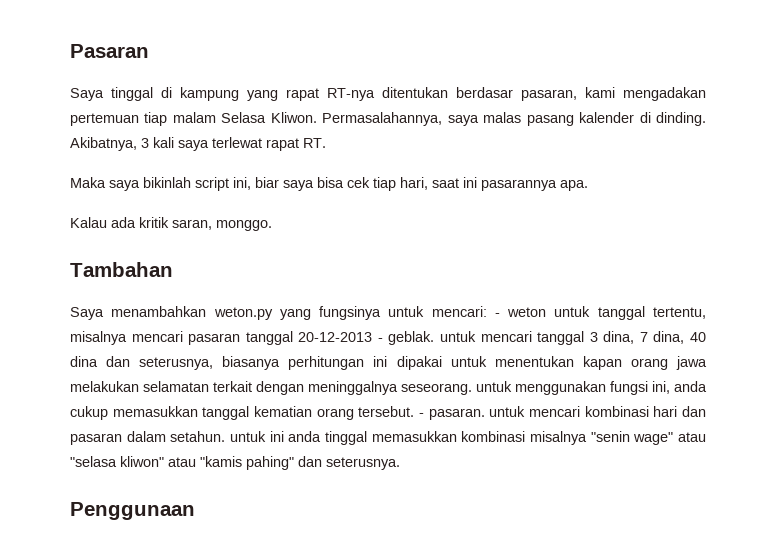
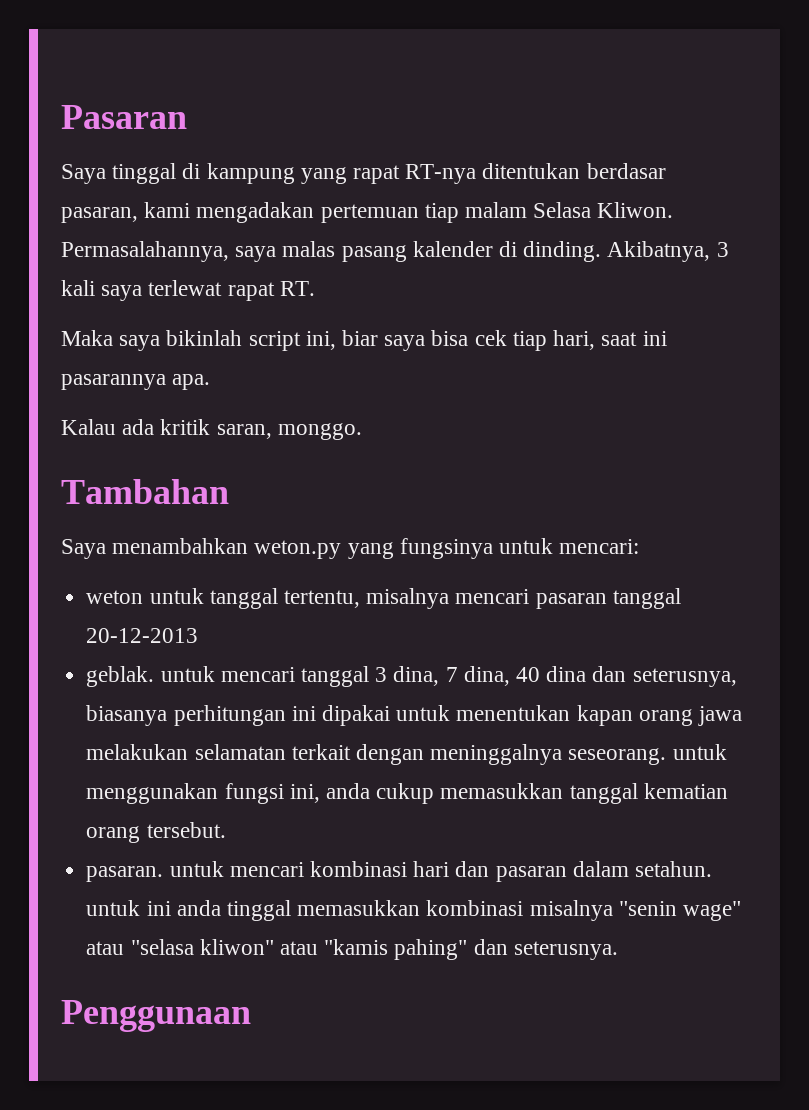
[494,313,500,317] - -> (640, 546) //
[377,338,383,342] - -> (199, 635) //
[419,413,424,417] - -> (226, 830) //

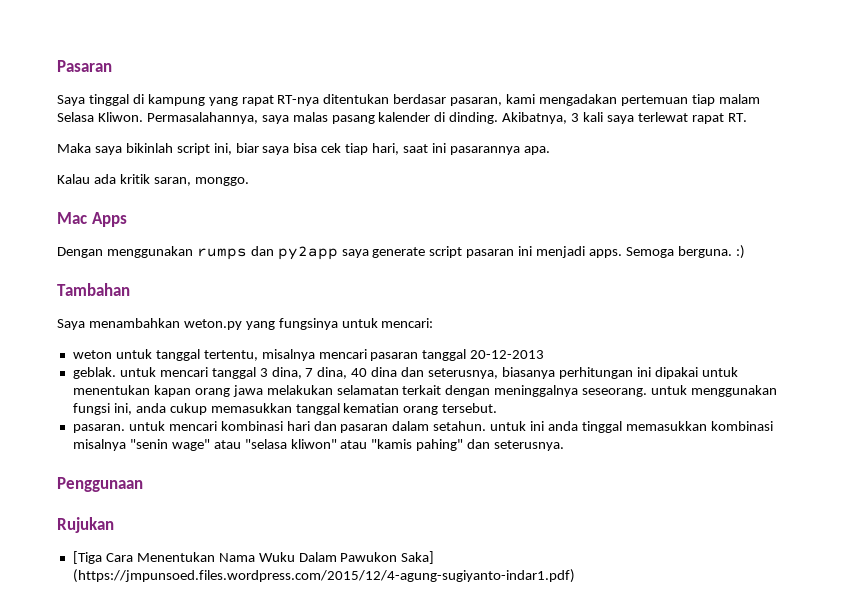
(362, 431) none -> [57,212,127,227] [57,245,745,260] // Mac Apps // Dengan menggunakan rumps dan py2app saya generate script pasaran ini menjadi apps. Semoga berguna. :)
(251, 1016) none -> [57,517,114,533] [72,551,435,564] [72,569,575,583] // Rujukan // [Tiga Cara Menentukan Nama Wuku Dalam Pawukon Saka] (https://jmpunsoed.files.wordpress.com/2015/12/4-agung-sugiyanto-indar1.pdf)

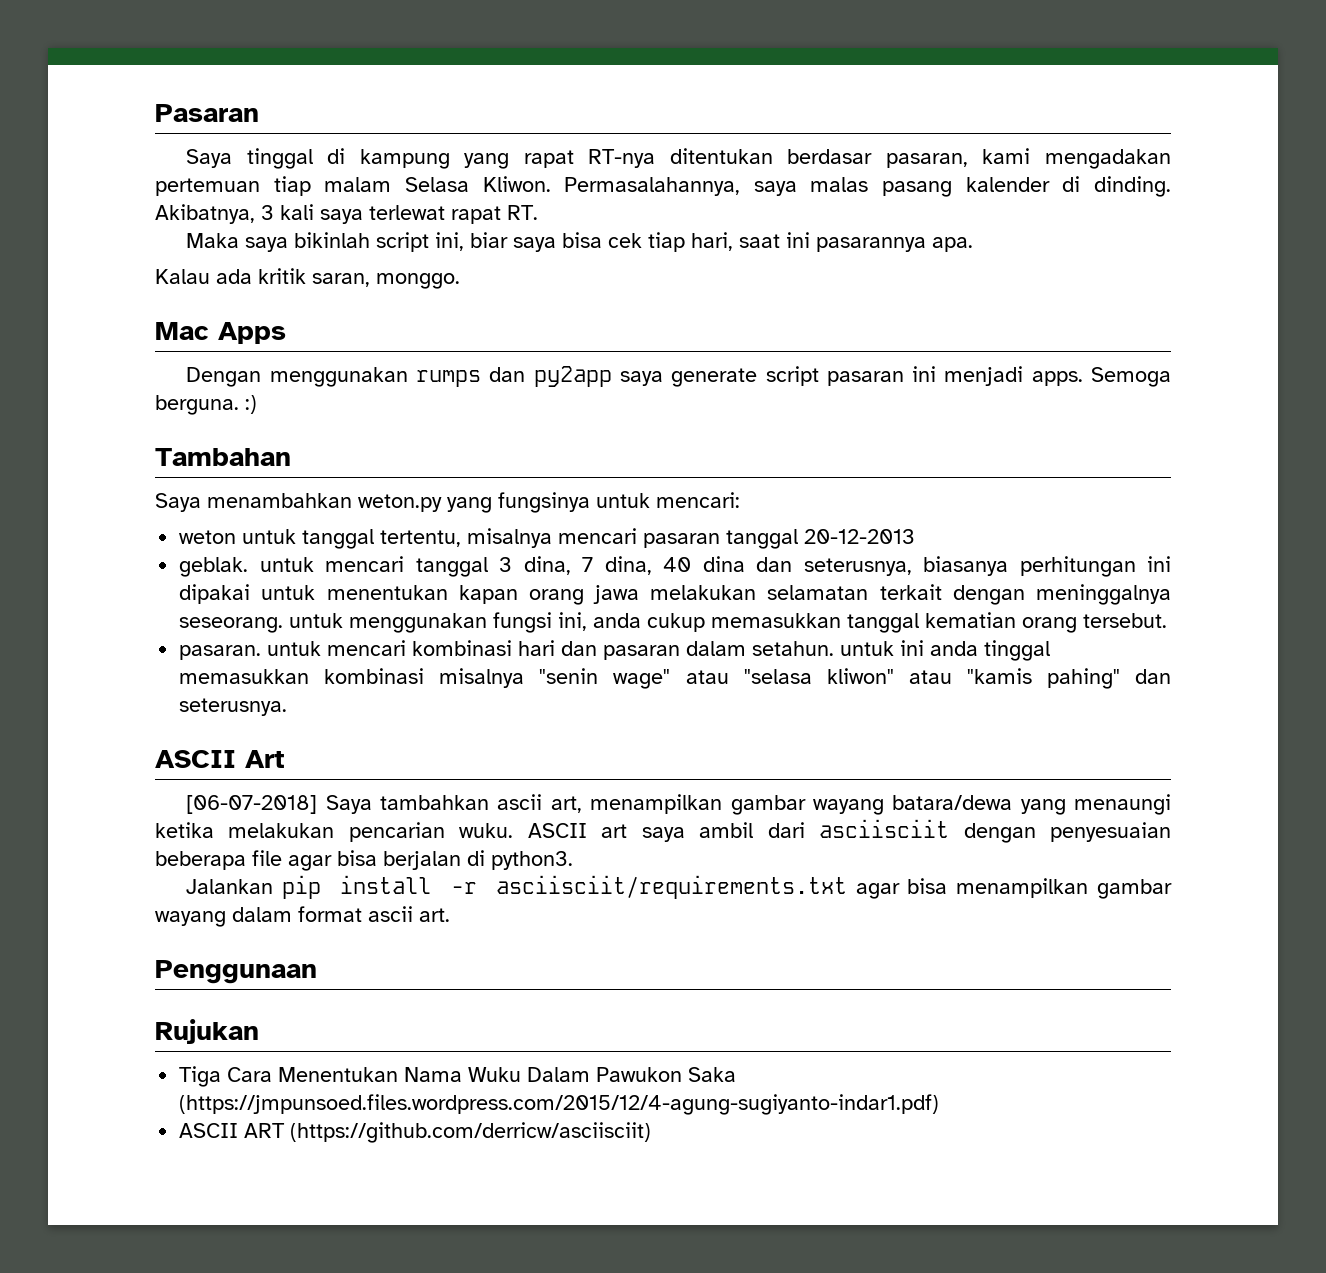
(565, 445) none -> [155,750,285,768] [186,794,1171,815] [155,819,1171,843] [155,850,573,871] [186,875,1172,899] [155,906,450,927] // ASCII Art // [06-07-2018] Saya tambahkan ascii art, menampilkan gambar wayang batara/dewa yang menaungi ketika melakukan pencarian wuku. ASCII art saya ambil dari asciisciit dengan penyesuaian beberapa file agar bisa berjalan di python3. // Jalankan pip install -r asciisciit/requirements.txt agar bisa menampilkan gambar wayang dalam format ascii art.
[72,551,102,564] [Tiga -> [179,1066,222,1087] Tiga
[401,551,435,564] Saka] -> [688,1067,737,1082] Saka
(575, 576) none -> [179,1122,652,1143] // ASCII ART (https://github.com/derricw/asciisciit)

